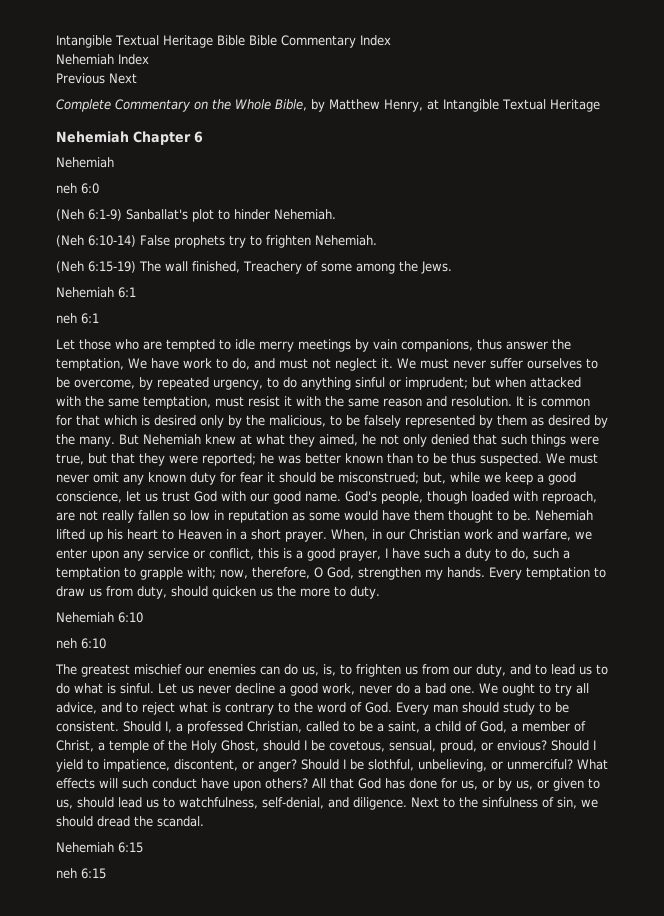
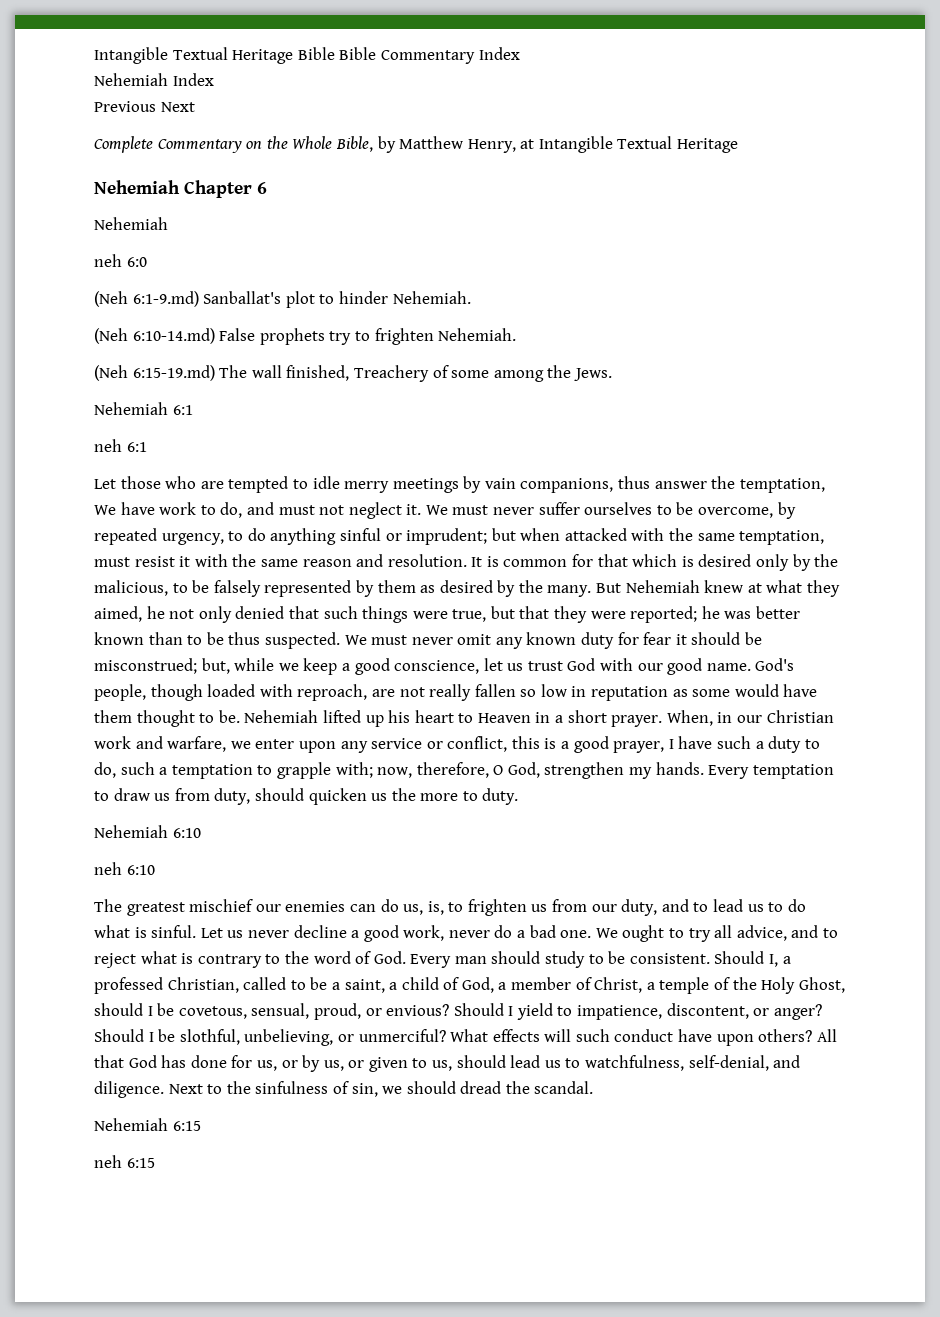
[88,209,122,221] 6:1-9) -> [132,291,199,307] 6:1-9.md)
[88,235,136,247] 6:10-14) -> [132,328,215,344] 6:10-14.md)
[88,261,136,273] 6:15-19) -> [132,365,215,381] 6:15-19.md)

